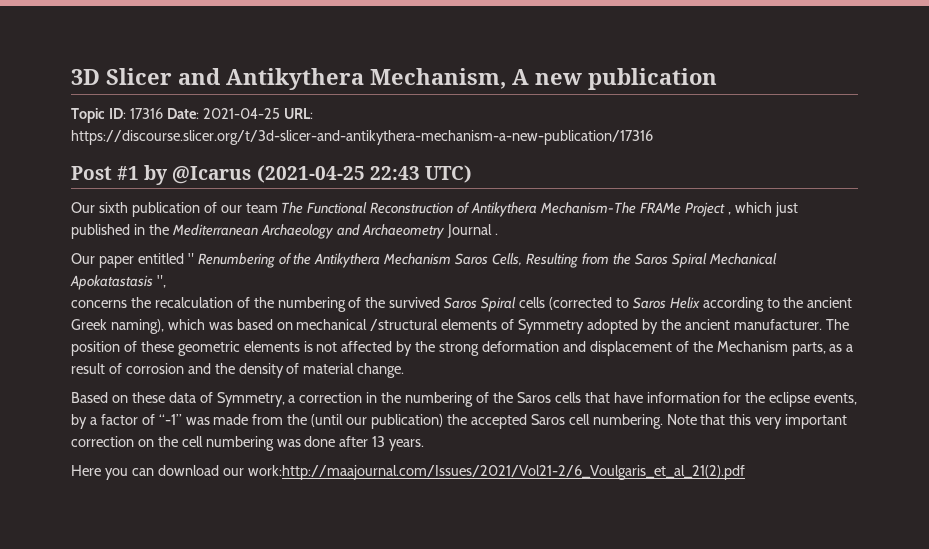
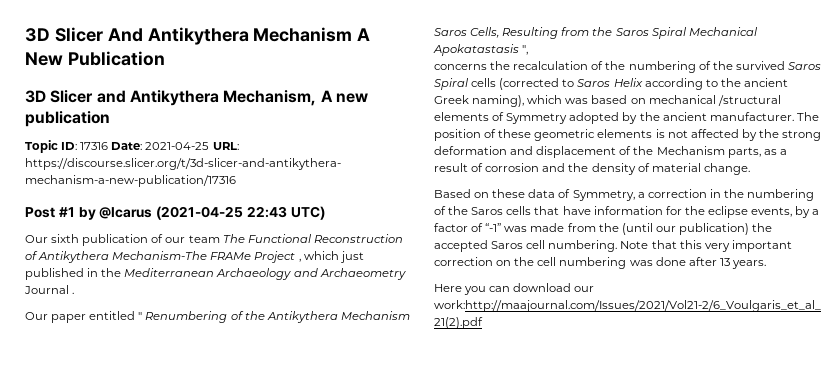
[71,68,172,85] 3D Slicer -> [25,27,371,45] [25,51,165,66] [25,90,94,103] 3D Slicer And Antikythera Mechanism A New Publication // 3D Slicer

